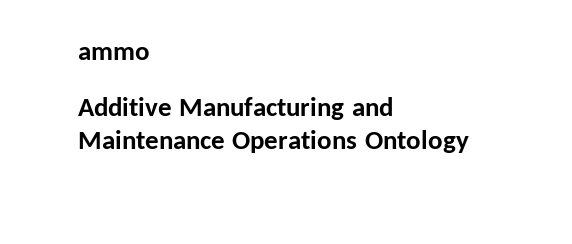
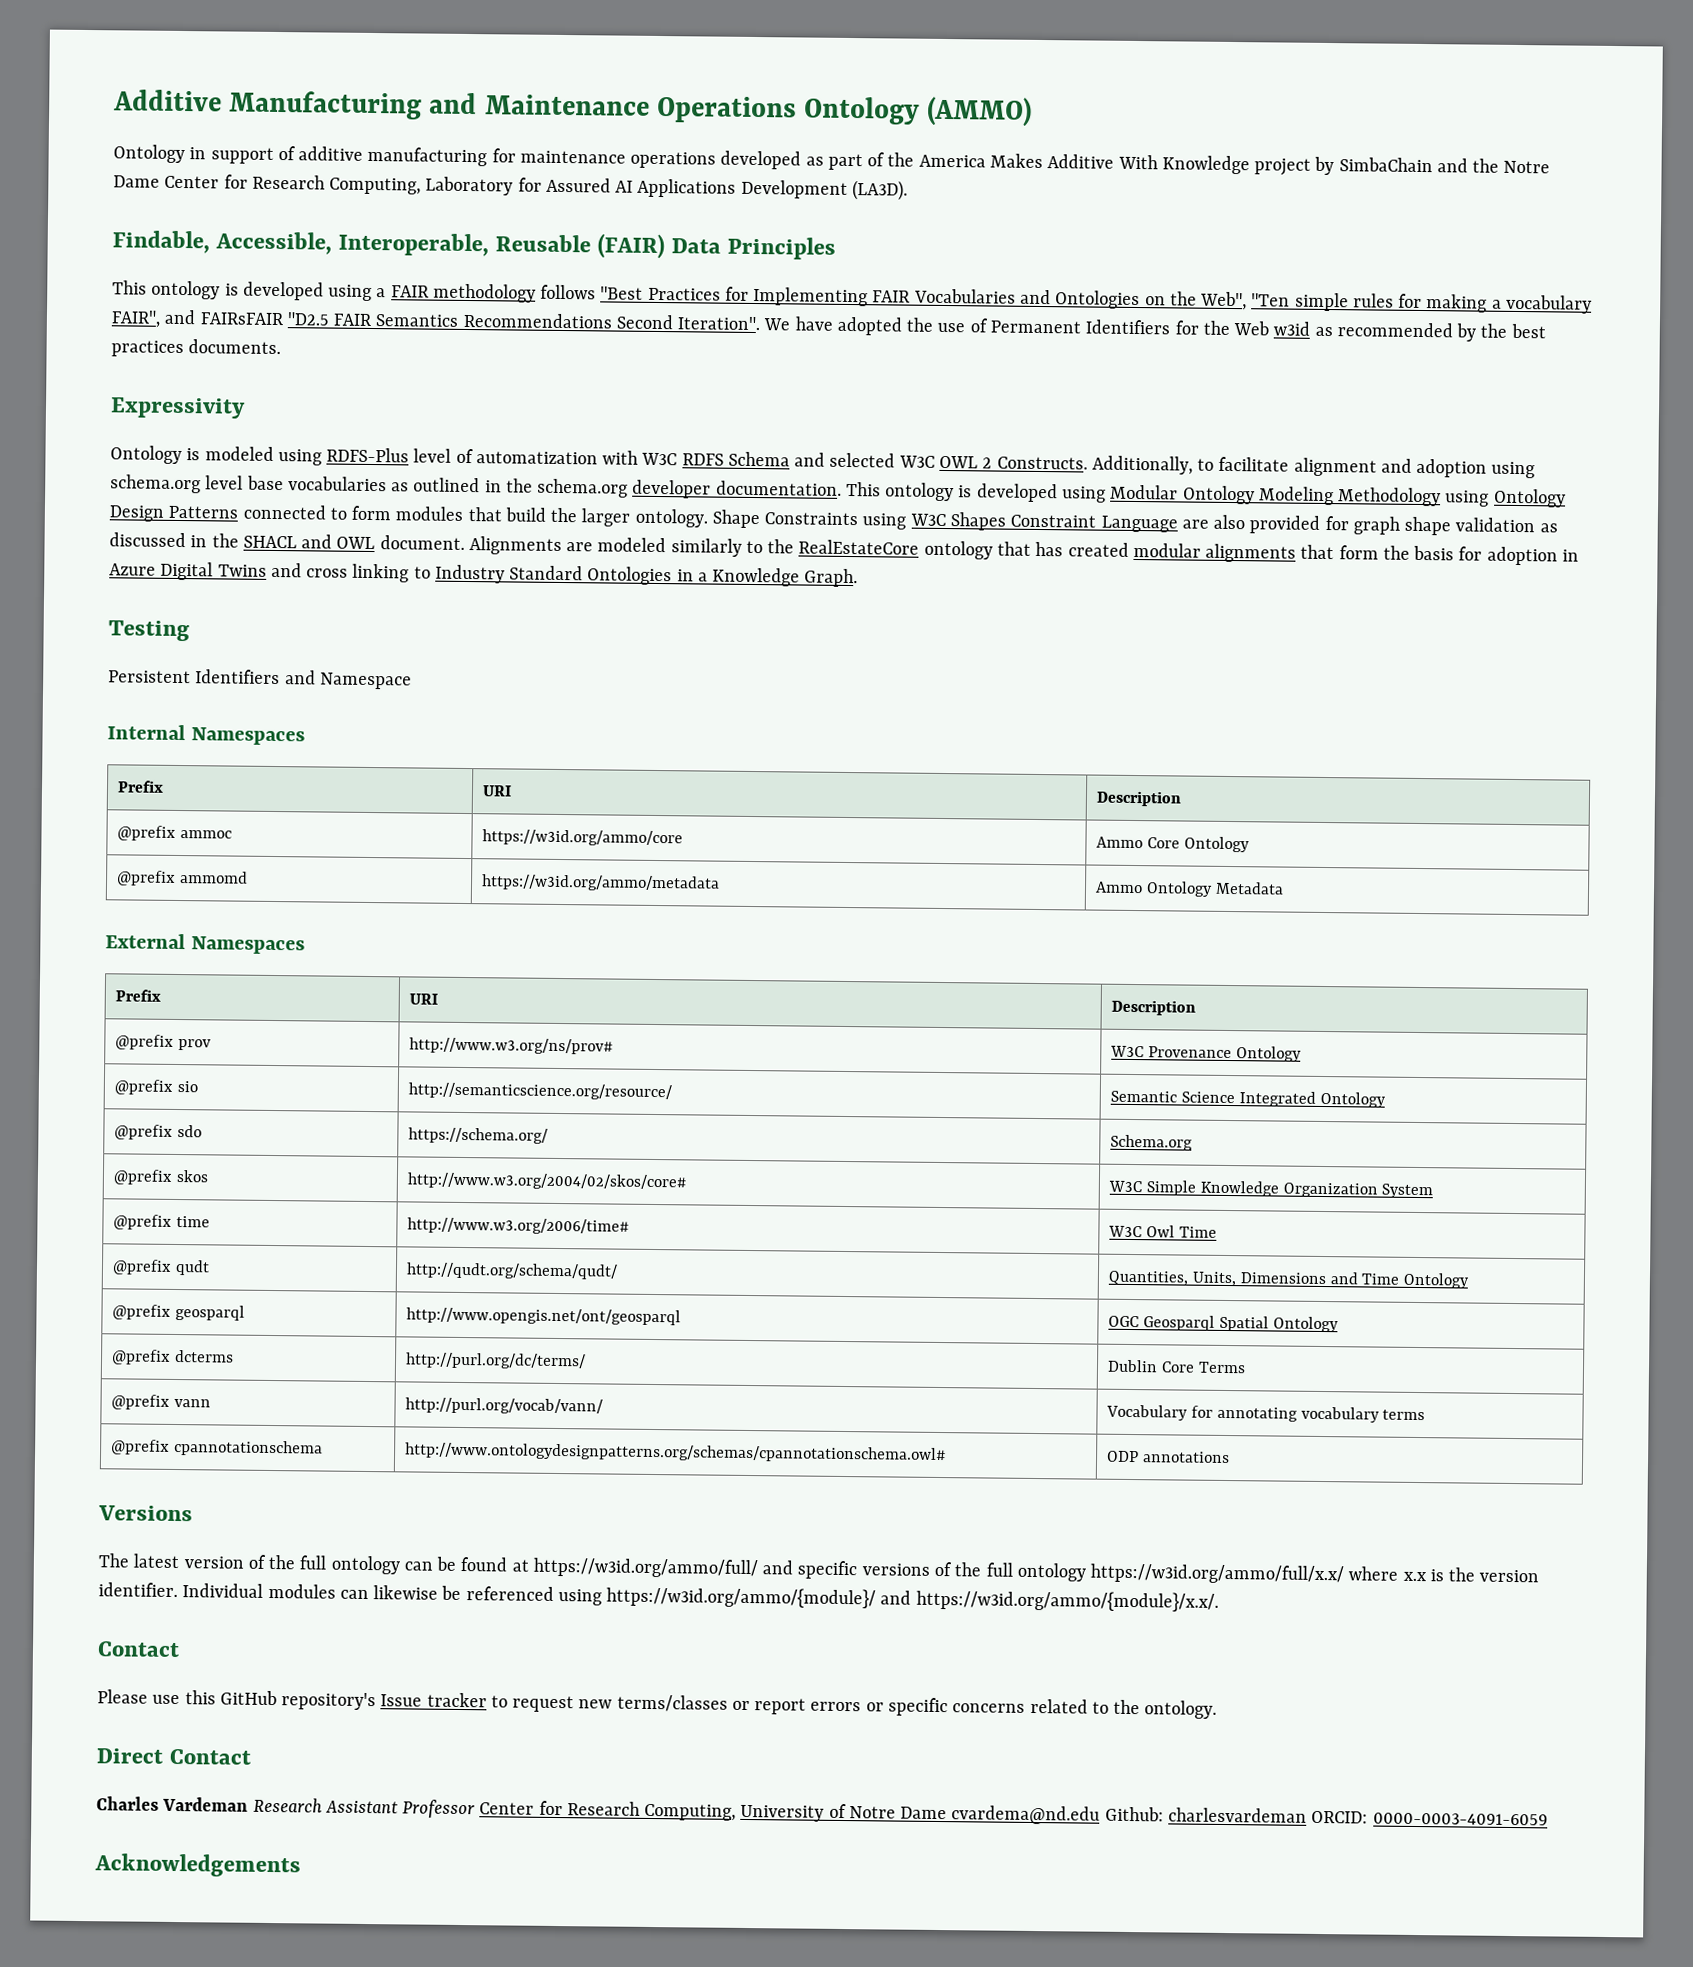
[78,47,150,60] ammo // -> (113, 100) none
(469, 141) none -> [926,96,1033,127] [113,144,1551,176] [113,174,908,201] [112,230,837,260] [112,280,1592,314] [111,309,1546,342] [111,339,282,358] [110,397,246,419] [110,445,1536,479] [110,474,1566,508] [109,504,1558,536] [109,532,1579,566] [109,561,859,588] [108,620,190,642] [108,669,412,690] [107,724,306,746] [117,780,165,793] [482,785,513,797] [1096,790,1183,807] [117,825,233,841] [482,829,684,847] [1096,836,1250,853] [116,870,249,886] [481,874,721,892] [1095,881,1284,897] [105,933,306,955] [115,989,162,1002] [409,993,439,1005] [1111,999,1197,1016] [115,1034,212,1051] [409,1037,614,1055] [1110,1045,1302,1062] [114,1079,199,1095] [408,1082,673,1101] [1110,1090,1386,1108] [114,1124,203,1140] [408,1127,549,1144] [1110,1134,1194,1151] [113,1169,210,1185] [407,1172,687,1191] [1108,1180,1434,1199] [113,1214,211,1230] [407,1217,630,1235] [1108,1225,1217,1238] [112,1259,211,1276] [406,1262,619,1280] [1108,1270,1470,1289] [112,1304,246,1321] [406,1307,682,1326] [1108,1315,1339,1333] [111,1349,235,1365] [405,1352,587,1370] [1107,1359,1246,1374] [111,1394,212,1410] [405,1397,604,1415] [1106,1404,1426,1423] [111,1439,324,1457] [405,1442,947,1464] [1107,1450,1231,1464] [98,1505,193,1522] [98,1553,1540,1585] [98,1582,1219,1612] [97,1641,180,1658] [97,1689,1218,1719] [96,1748,252,1765] [96,1796,1548,1826] [94,1853,301,1878] (AMMO) // Ontology in support of additive manufacturing for maintenance operations developed as part of the America Makes Additive With Knowledge project by SimbaChain and the Notre Dame Center for Research Computing, Laboratory for Assured AI Applications Development (LA3D). // Findable, Accessible, Interoperable, Reusable (FAIR) Data Principles // This ontology is developed using a FAIR methodology follows "Best Practices for Implementing FAIR Vocabularies and Ontologies on the Web", "Ten simple rules for making a vocabulary FAIR", and FAIRsFAIR "D2.5 FAIR Semantics Recommendations Second Iteration". We have adopted the use of Permanent Identifiers for the Web w3id as recommended by the best practices documents. // Expressivity // Ontology is modeled using RDFS-Plus level of automatization with W3C RDFS Schema and selected W3C OWL 2 Constructs. Additionally, to facilitate alignment and adoption using schema.org level base vocabularies as outlined in the schema.org developer documentation. This ontology is developed using Modular Ontology Modeling Methodology using Ontology Design Patterns connected to form modules that build the larger ontology. Shape Constraints using W3C Shapes Constraint Language are also provided for graph shape validation as discussed in the SHACL and OWL document. Alignments are modeled similarly to the RealEstateCore ontology that has created modular alignments that form the basis for adoption in Azure Digital Twins and cross linking to Industry Standard Ontologies in a Knowledge Graph. // Testing // Persistent Identifiers and Namespace // Internal Namespaces // Prefix | URI | Description // @prefix ammoc | https://w3id.org/ammo/core | Ammo Core Ontology // @prefix ammomd | https://w3id.org/ammo/metadata | Ammo Ontology Metadata // External Namespaces // Prefix | URI | Description // @prefix prov | http://www.w3.org/ns/prov# | W3C Provenance Ontology // @prefix sio | http://semanticscience.org/resource/ | Semantic Science Integrated Ontology // @prefix sdo | https://schema.org/ | Schema.org // @prefix skos | http://www.w3.org/2004/02/skos/core# | W3C Simple Knowledge Organization System // @prefix time | http://www.w3.org/2006/time# | W3C Owl Time // @prefix qudt | http://qudt.org/schema/qudt/ | Quantities, Units, Dimensions and Time Ontology // @prefix geosparql | http://www.opengis.net/ont/geosparql | OGC Geosparql Spatial Ontology // @prefix dcterms | http://purl.org/dc/terms/ | Dublin Core Terms // @prefix vann | http://purl.org/vocab/vann/ | Vocabulary for annotating vocabulary terms // @prefix cpannotationschema | http://www.ontologydesignpatterns.org/schemas/cpannotationschema.owl# | ODP annotations // Versions // The latest version of the full ontology can be found at https://w3id.org/ammo/full/ and specific versions of the full ontology https://w3id.org/ammo/full/x.x/ where x.x is the version identifier. Individual modules can likewise be referenced using https://w3id.org/ammo/{module}/ and https://w3id.org/ammo/{module}/x.x/. // Contact // Please use this GitHub repository's Issue tracker to request new terms/classes or report errors or specific concerns related to the ontology. // Direct Contact // Charles Vardeman Research Assistant Professor Center for Research Computing, University of Notre Dame cvardema@nd.edu Github: charlesvardeman ORCID: 0000-0003-4091-6059 // Acknowledgements

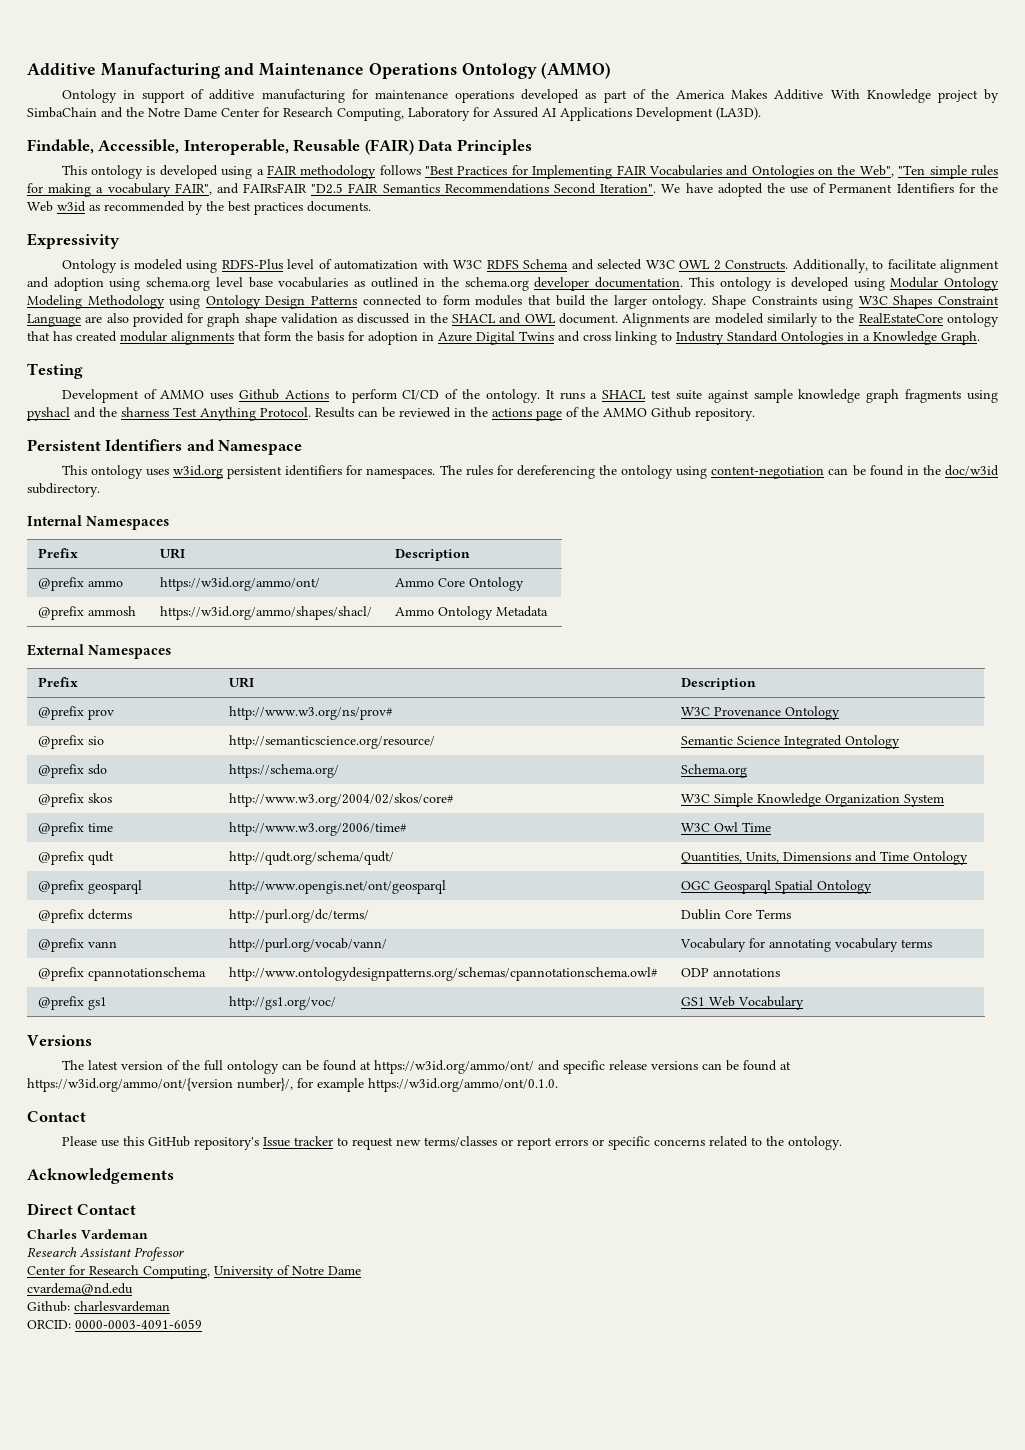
[108,669,412,690] Persistent Identifiers and Namespace -> [61,389,998,403] [27,407,755,421] [27,439,303,455] [61,465,1000,479] [27,483,100,497] Development of AMMO uses Github Actions to perform CI/CD of the ontology. It runs a SHACL test suite against sample knowledge graph fragments using pyshacl and the sharness Test Anything Protocol. Results can be reviewed in the actions page of the AMMO Github repository. // Persistent Identifiers and Namespace // This ontology uses w3id.org persistent identifiers for namespaces. The rules for dereferencing the ontology using content-negotiation can be found in the doc/w3id subdirectory.
[180,830,233,839] [482,829,684,847] ammoc | https://w3id.org/ammo/core -> [88,580,124,587] [160,577,321,591] ammo | https://w3id.org/ammo/ont/
[180,871,249,884] [481,874,721,892] ammomd | https://w3id.org/ammo/metadata -> [88,606,137,616] [160,606,373,620] ammosh | https://w3id.org/ammo/shapes/shacl/
(1231, 1457) none -> [38,996,108,1010] [229,996,337,1010] [681,996,805,1010] // @prefix gs1 | http://gs1.org/voc/ | GS1 Web Vocabulary
[532,1557,758,1579] https://w3id.org/ammo/full/ -> [373,1060,534,1074] https://w3id.org/ammo/ont/
[861,1561,1540,1585] [98,1582,1219,1612] versions of the full ontology https://w3id.org/ammo/full/x.x/ where x.x is the version identifier. Individual modules can likewise be referenced using https://w3id.org/ammo/{module}/ and https://w3id.org/ammo/{module}/x.x/. -> [608,1060,791,1071] [27,1078,558,1092] release versions can be found at https://w3id.org/ammo/ont/{version number}/, for example https://w3id.org/ammo/ont/0.1.0.
(1218, 1709) none -> [27,1168,174,1184] // Acknowledgements
(249, 1804) none -> (148, 1234) //
(476, 1809) none -> (184, 1254) //
(948, 1813) none -> (361, 1270) //
(1101, 1815) none -> (133, 1289) //
(1307, 1815) none -> (170, 1306) //
[94,1853,301,1878] // Acknowledgements -> (202, 1324) none

